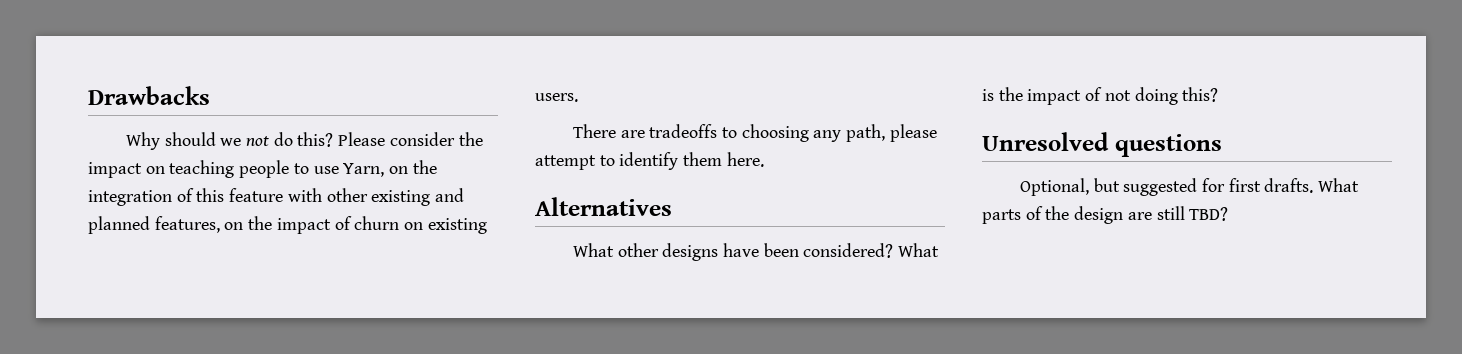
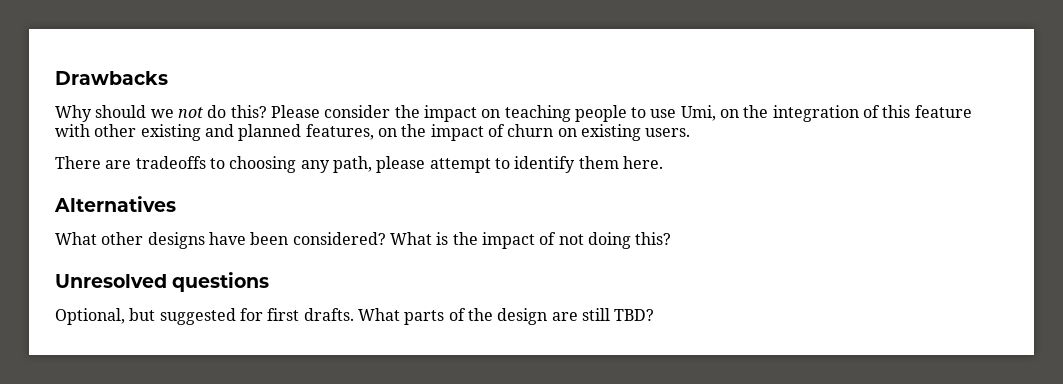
[343,163,385,177] Yarn, -> [680,105,716,121] Umi,

